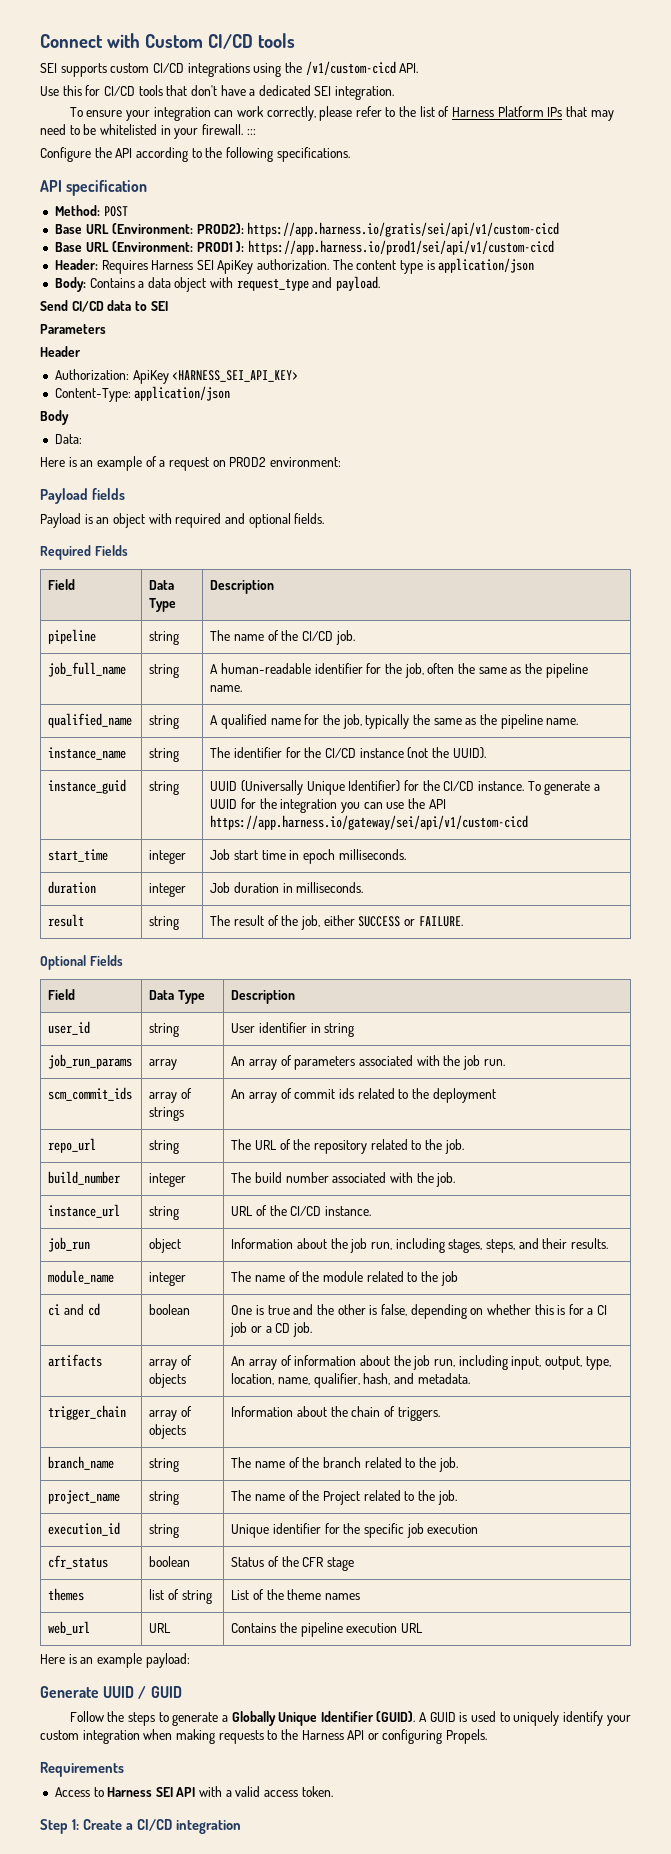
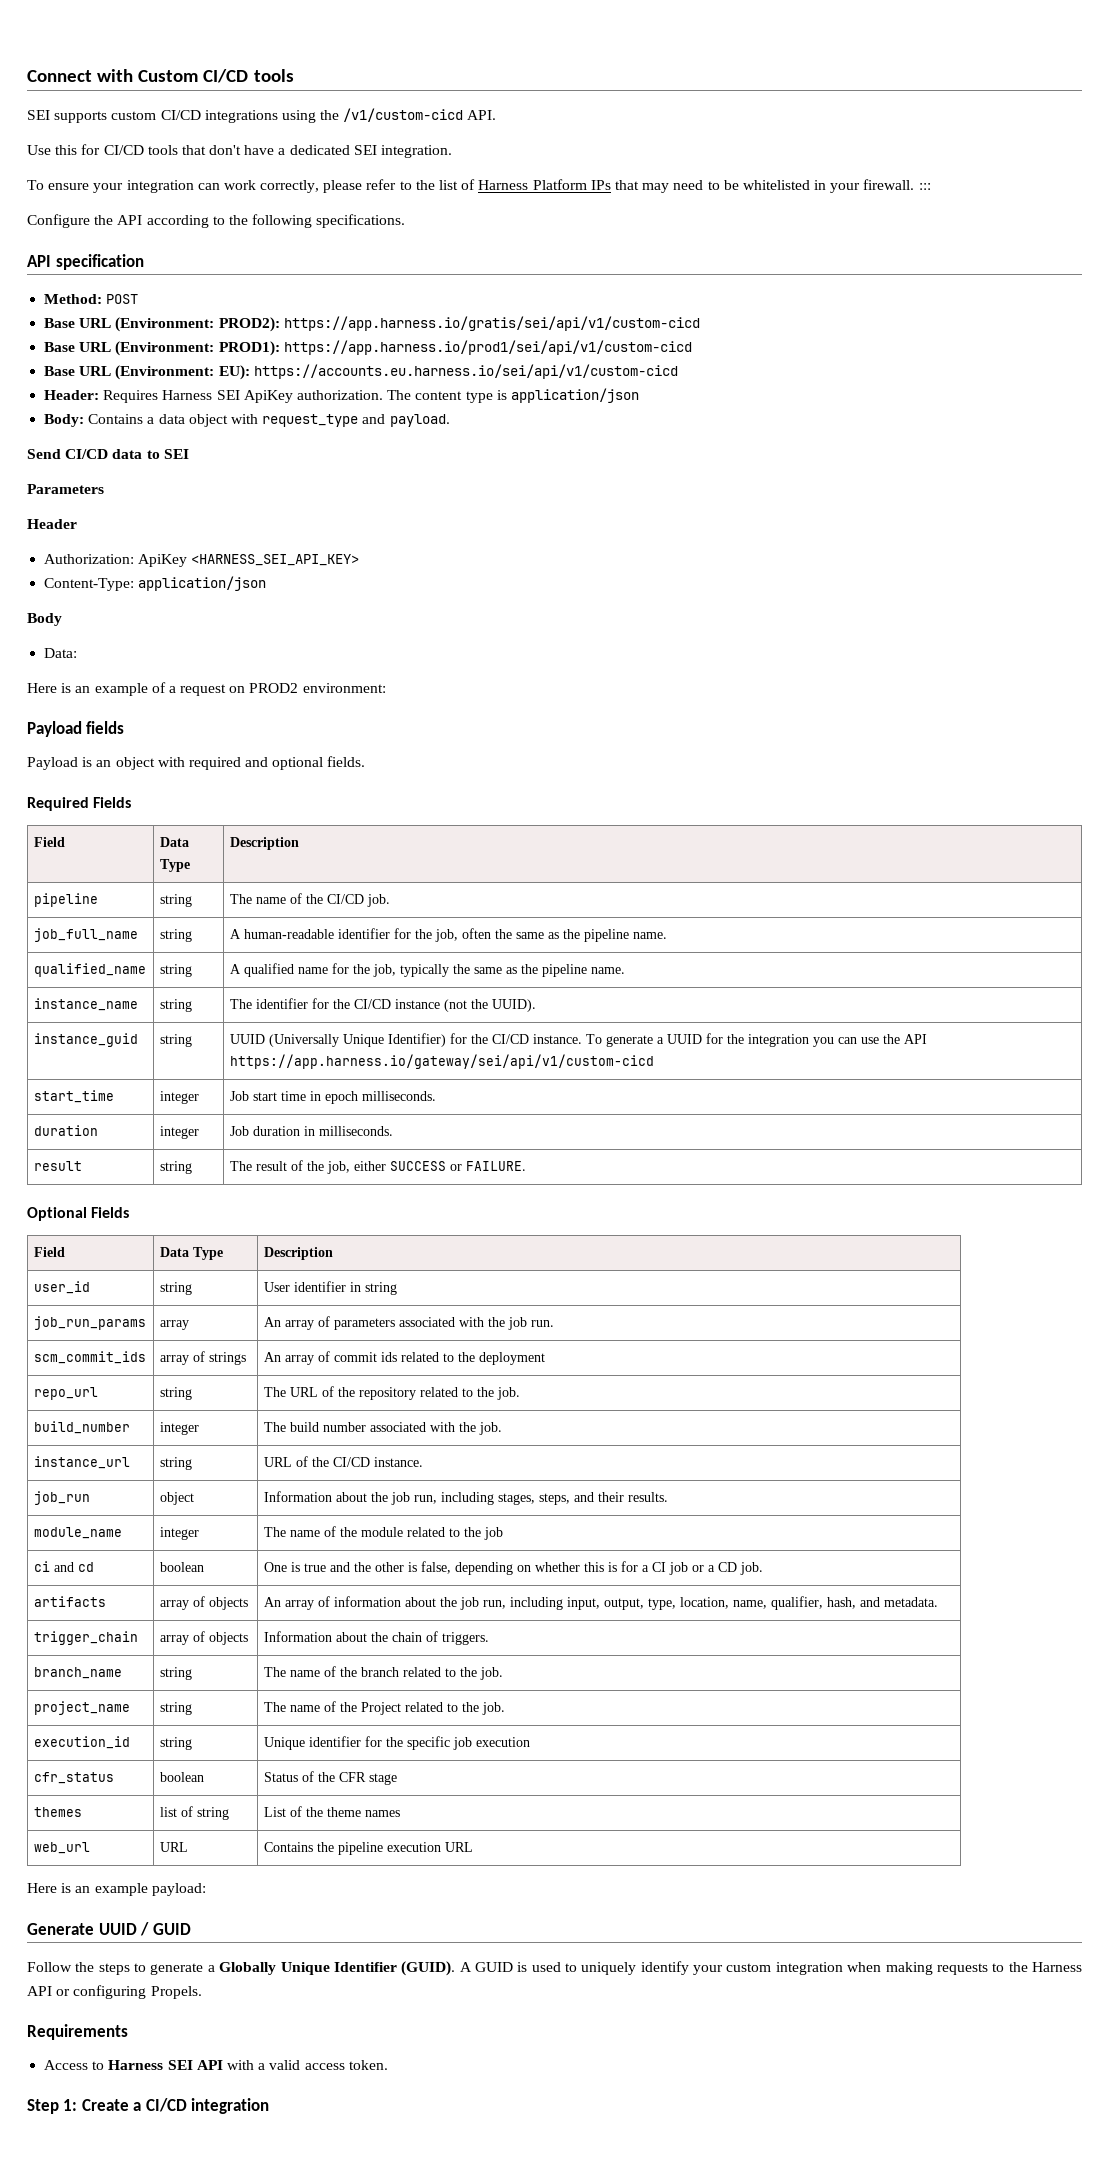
[196,241,245,252] PROD1 ): -> [218,341,280,356] PROD1):
(555, 247) none -> [44,364,678,380] // Base URL (Environment: EU): https://accounts.eu.harness.io/sei/api/v1/custom-cicd

